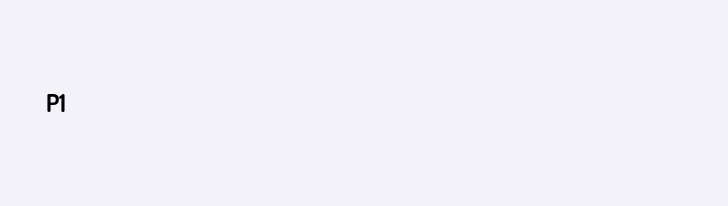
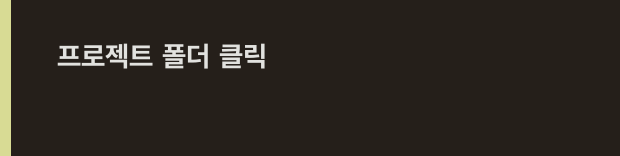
[46,94,66,112] P1 -> [57,43,267,69] 프로젝트 폴더 클릭

